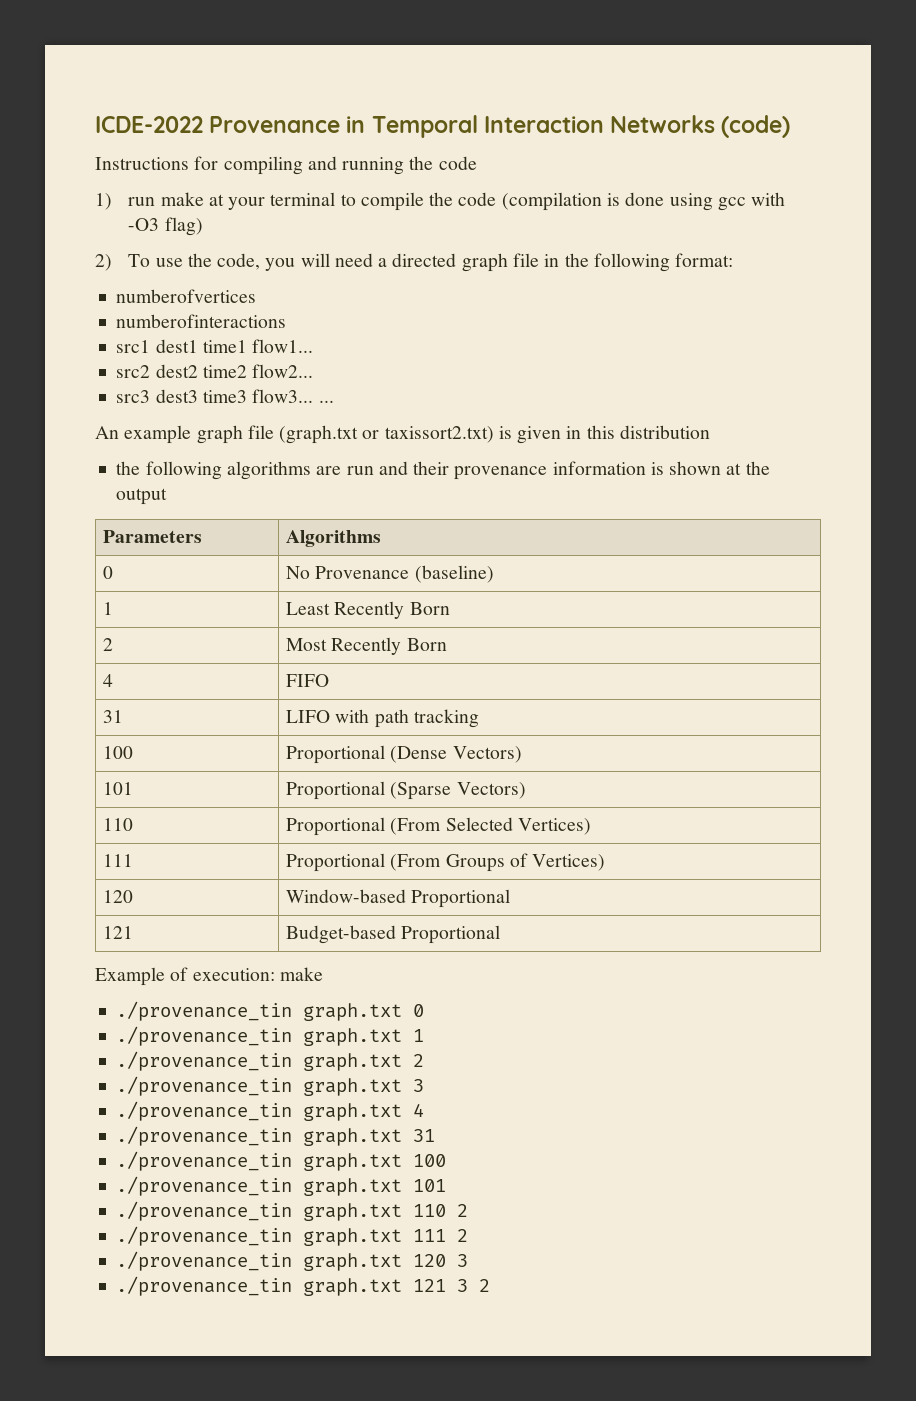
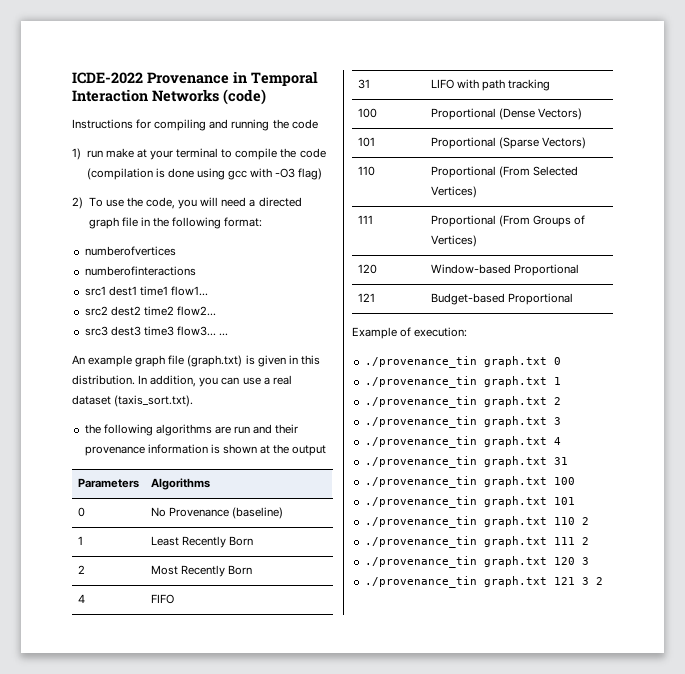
[279,425,494,444] (graph.txt or taxissort2.txt) -> [187,355,243,367] (graph.txt)
[619,425,710,439] distribution -> [72,375,292,387] [72,395,194,407] distribution. In addition, you can use a real dataset (taxis_sort.txt).
[279,967,323,981] make -> (468, 332) none

